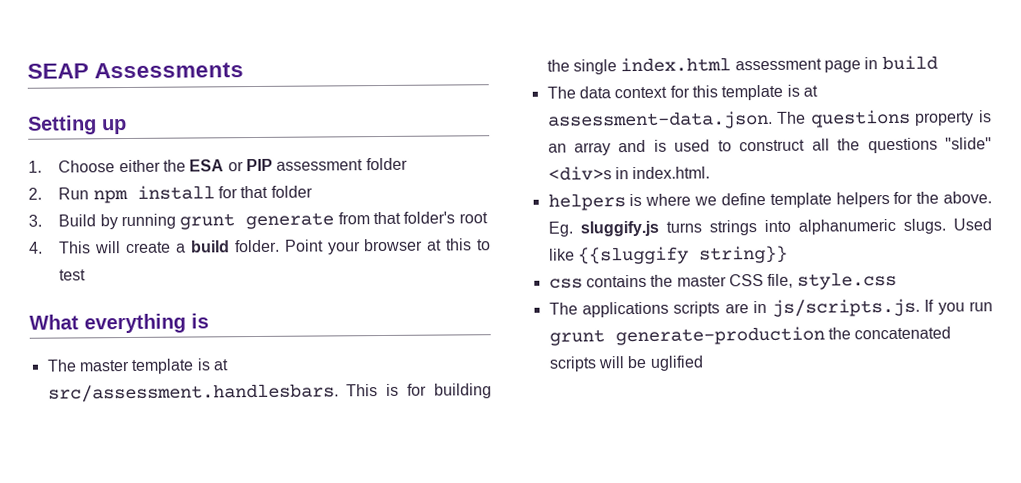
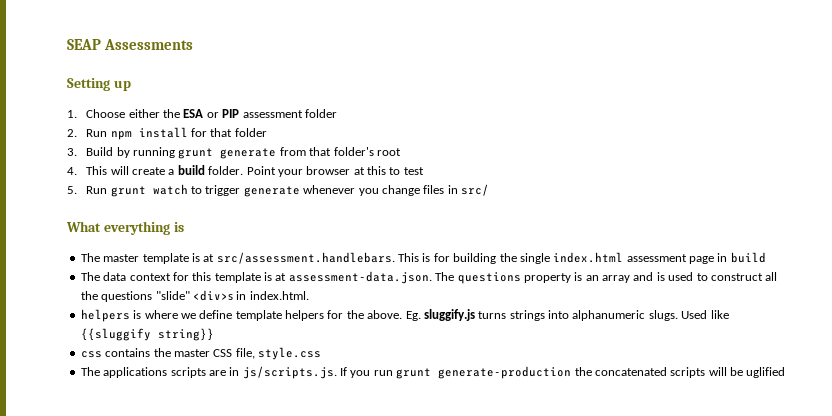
(87, 275) none -> [67,184,490,197] // 5. Run grunt watch to trigger generate whenever you change files in src/
[47,383,339,403] src/assessment.handlesbars. -> [216,252,395,264] src/assessment.handlebars.

